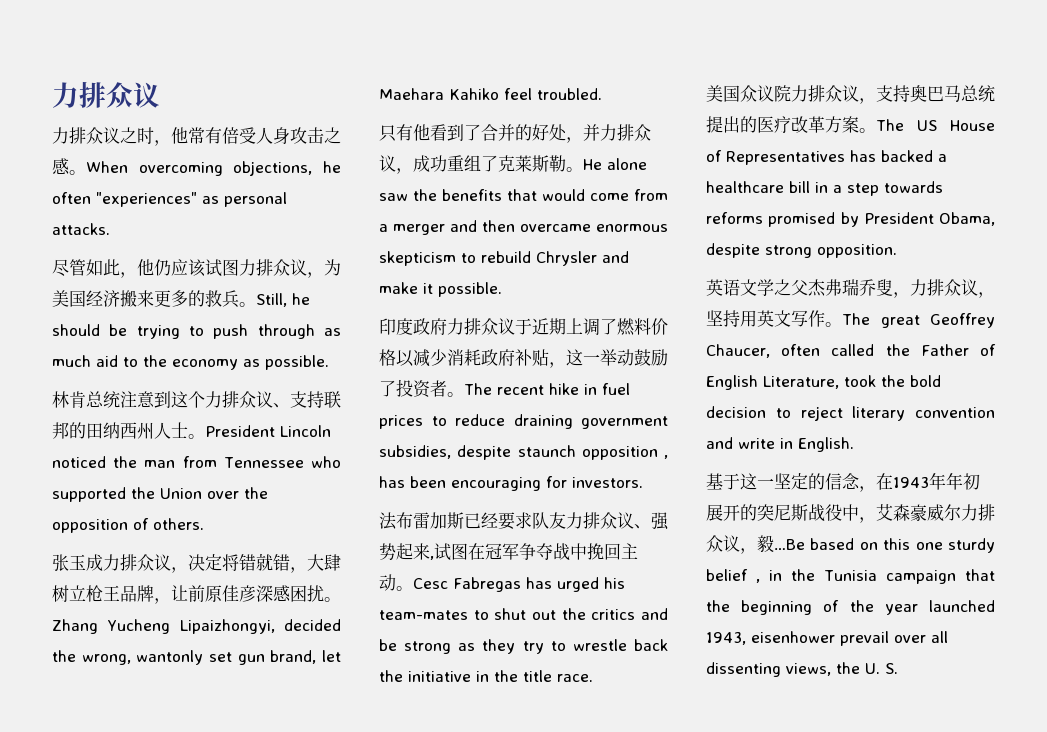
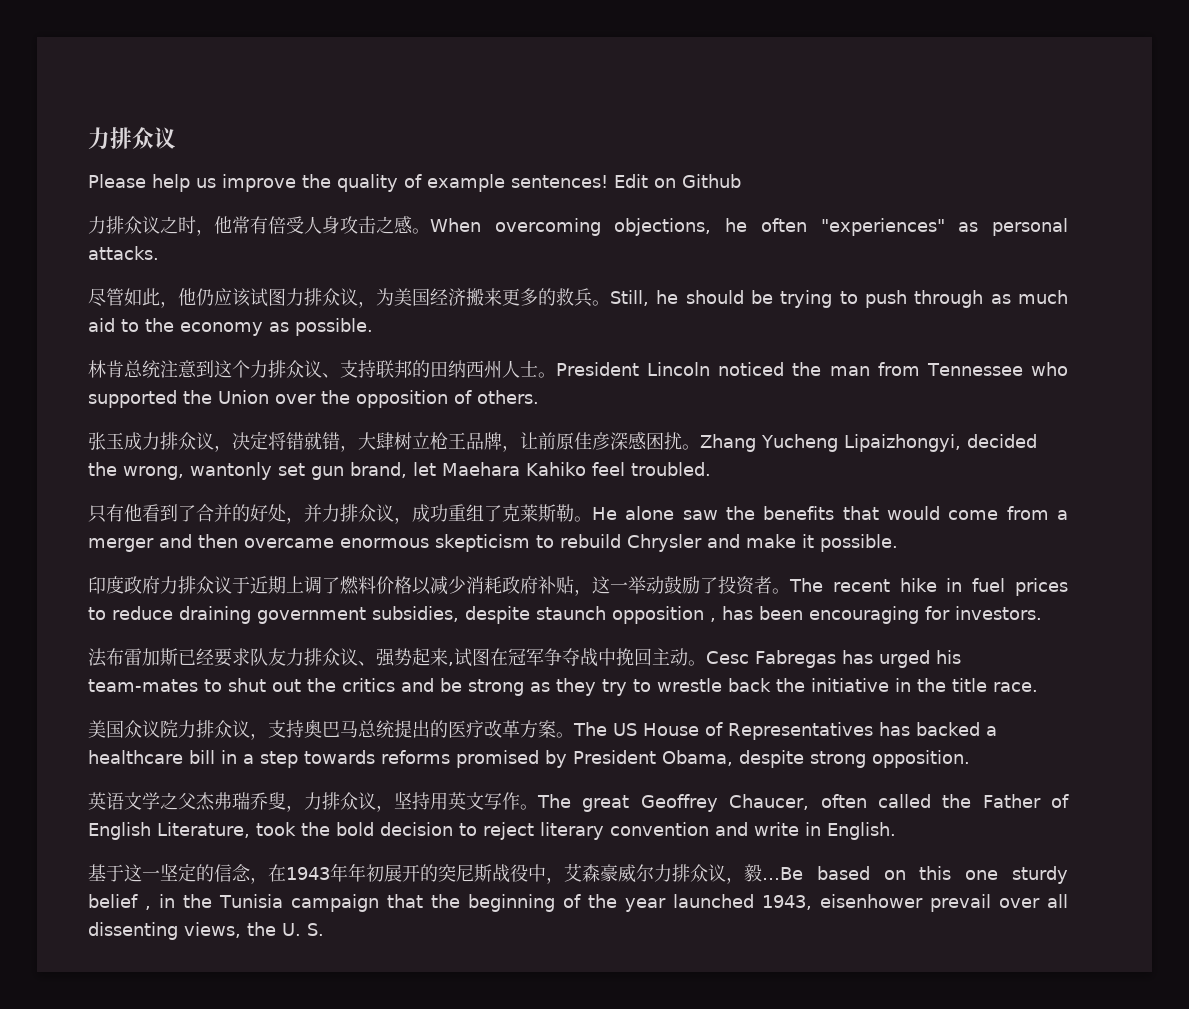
[52,81,160,108] 力排众议 -> [88,127,176,150] [88,174,741,192] 力排众议 // Please help us improve the quality of example sentences! Edit on Github

